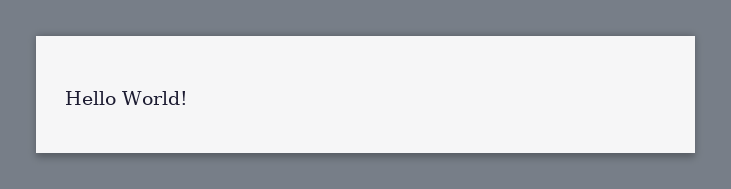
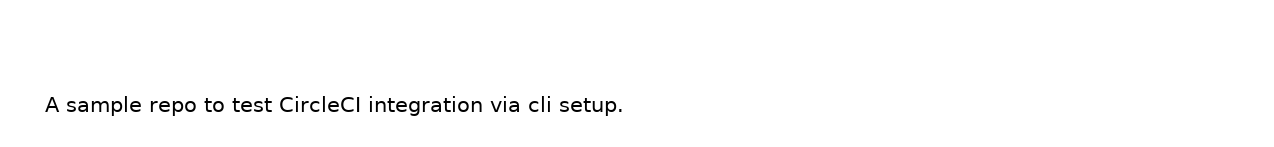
[65,91,188,105] Hello World! -> [45,96,624,116] A sample repo to test CircleCI integration via cli setup.

